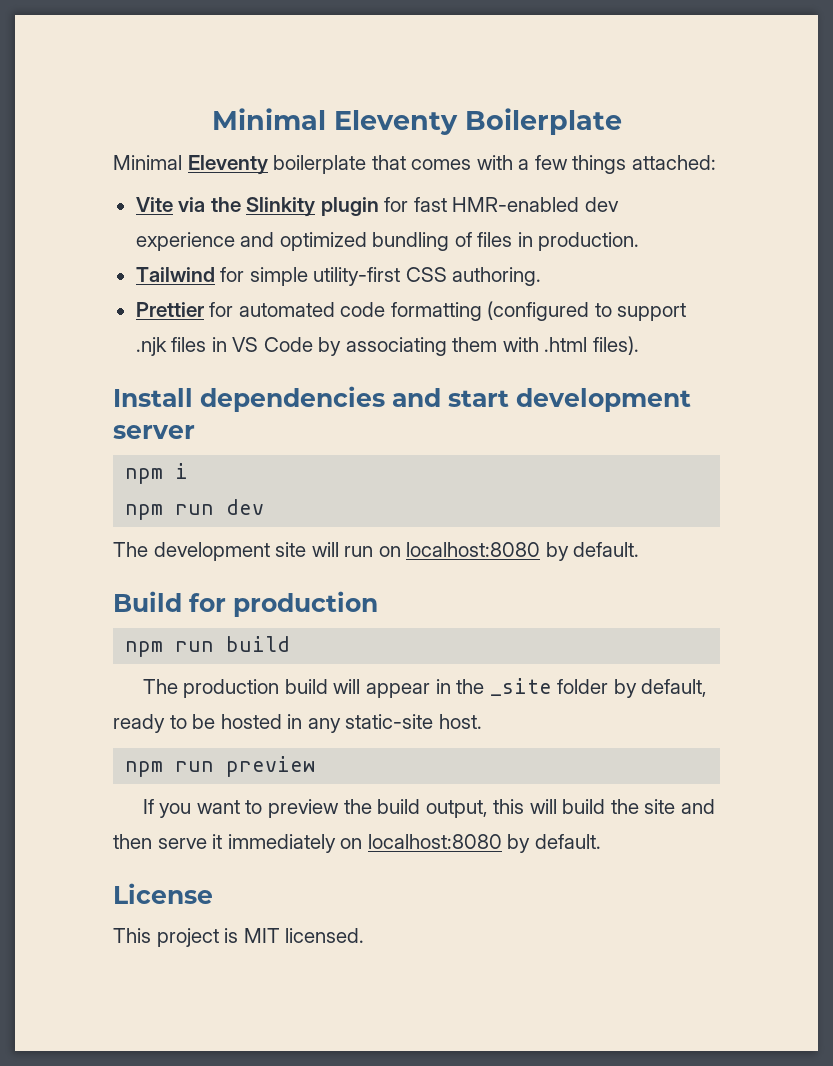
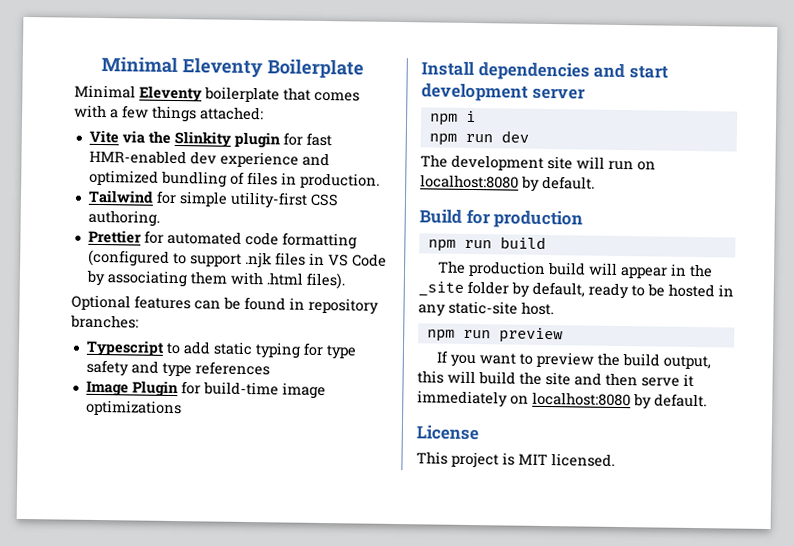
(639, 345) none -> [71,294,379,315] [70,314,139,329] [85,339,357,360] [85,359,270,378] [85,380,326,400] [85,399,182,417] // Optional features can be found in repository branches: // Typescript to add static typing for type safety and type references // Image Plugin for build-time image optimizations

